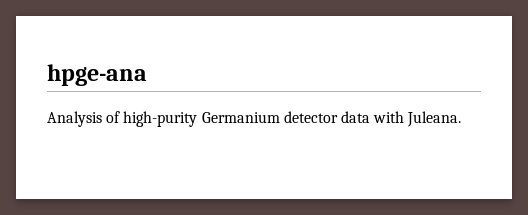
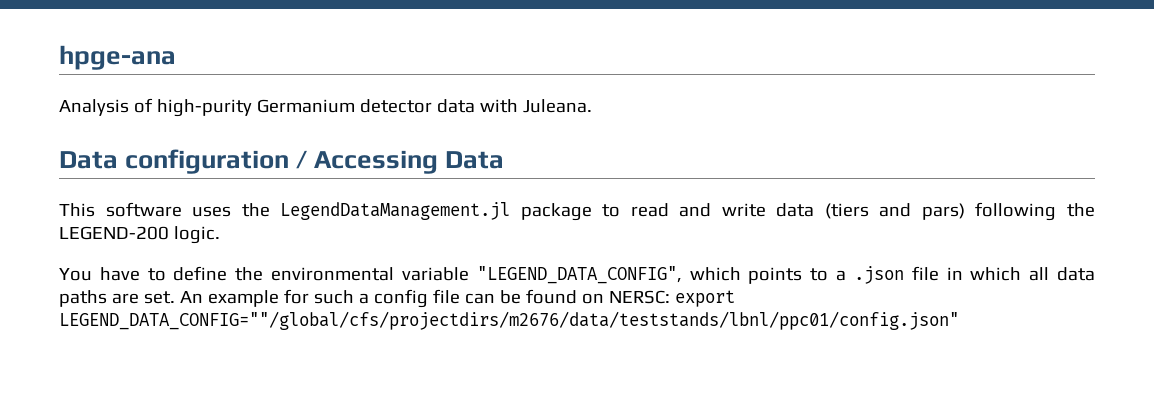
(462, 119) none -> [59,149,505,174] [59,202,1095,221] [59,226,220,244] [59,266,1096,284] [59,289,735,308] [59,311,959,330] // Data configuration / Accessing Data // This software uses the LegendDataManagement.jl package to read and write data (tiers and pars) following the LEGEND-200 logic. // You have to define the environmental variable "LEGEND_DATA_CONFIG", which points to a .json file in which all data paths are set. An example for such a config file can be found on NERSC: export LEGEND_DATA_CONFIG=""/global/cfs/projectdirs/m2676/data/teststands/lbnl/ppc01/config.json"

